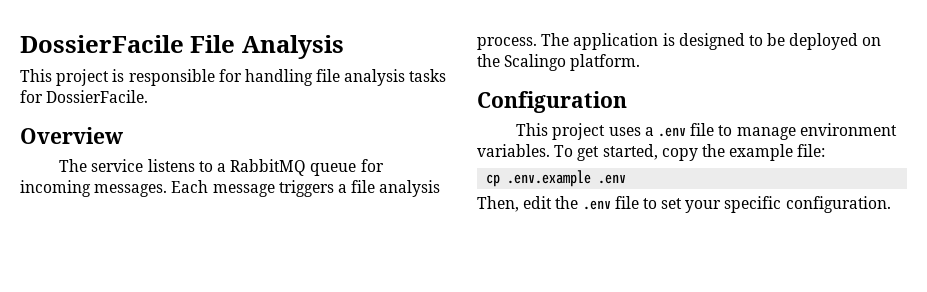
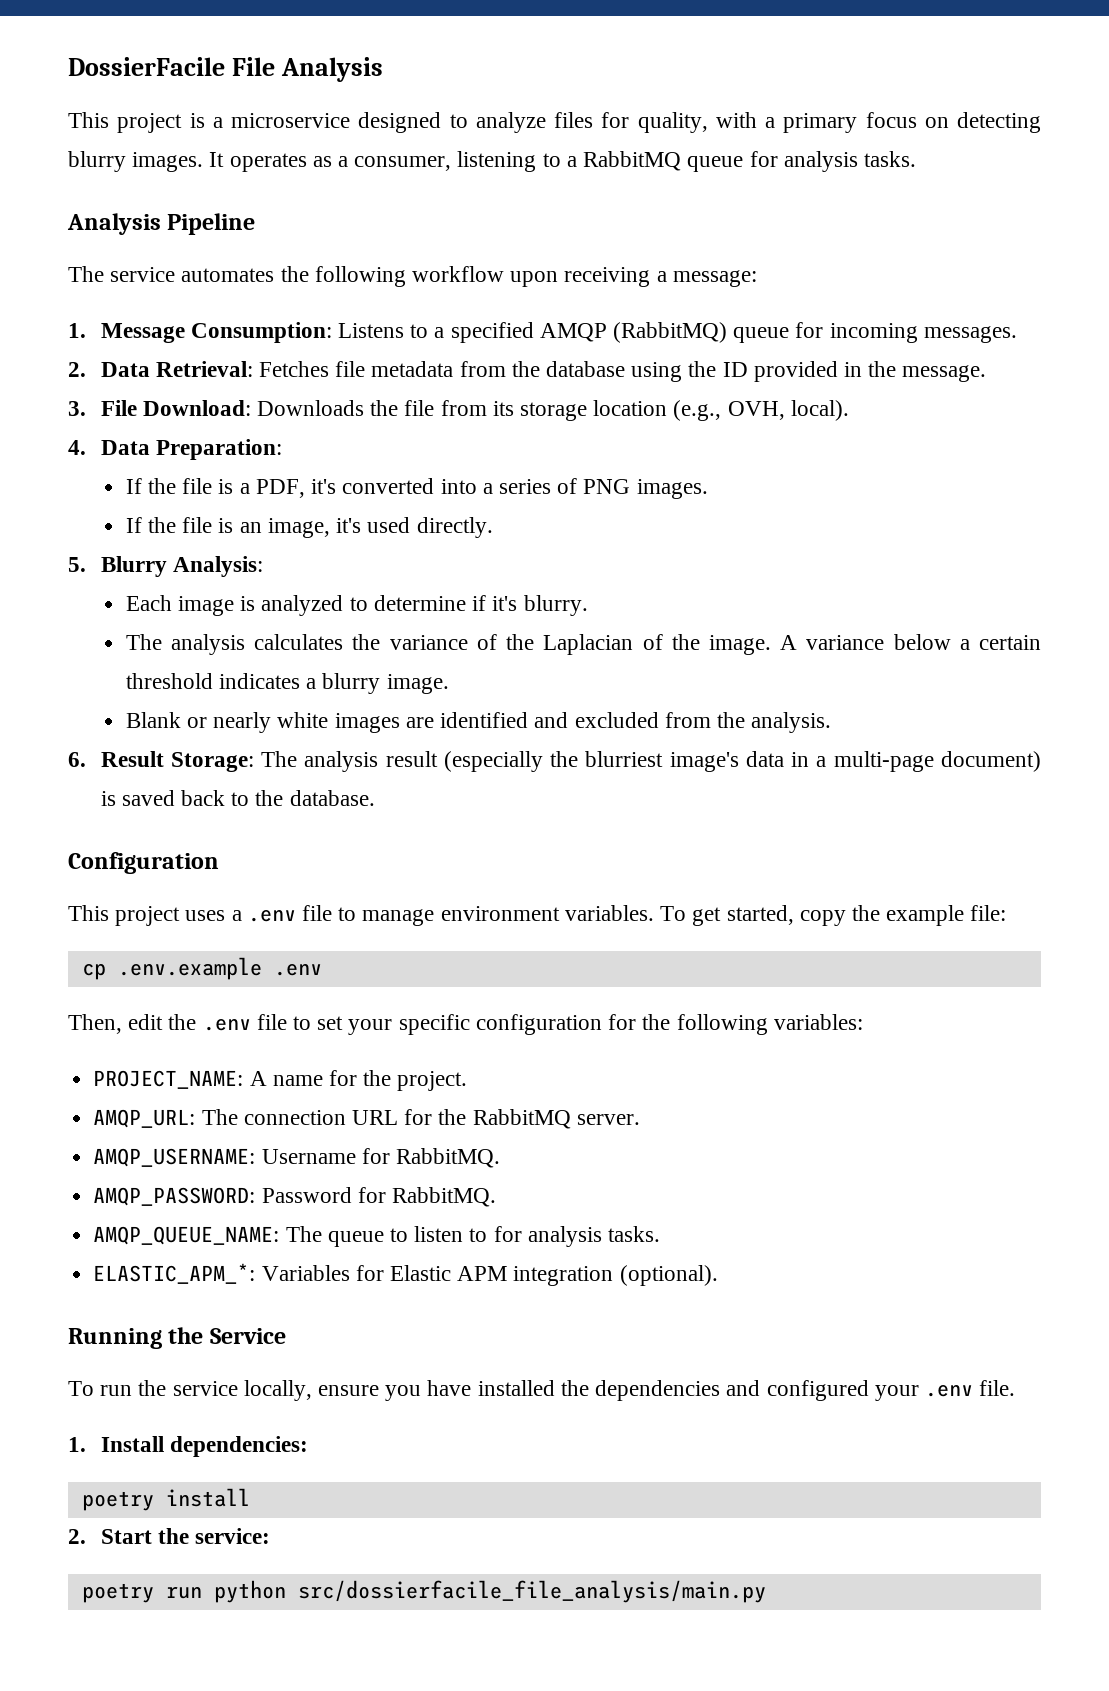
[128,69,447,86] [20,90,149,103] [20,127,123,144] [59,159,195,172] responsible for handling file analysis tasks for DossierFacile. // Overview // The service listens -> [212,112,1041,133] [68,151,537,172] a microservice designed to analyze files for quality, with a primary focus on detecting blurry images. It operates as a consumer, listening
[20,180,441,197] [477,33,882,50] [477,54,641,71] incoming messages. Each message triggers a file analysis process. The application is designed to be deployed on the Scalingo platform. -> [783,151,916,172] [67,213,256,235] [68,266,757,287] [68,322,1017,343] [68,361,987,382] [68,400,849,421] [68,439,282,460] [125,478,708,499] [125,517,493,538] [68,556,263,577] [125,595,588,616] [125,634,1041,655] [125,673,449,694] [125,712,832,733] [68,751,1041,772] [100,790,375,806] analysis tasks. // Analysis Pipeline // The service automates the following workflow upon receiving a message: // 1. Message Consumption: Listens to a specified AMQP (RabbitMQ) queue for incoming messages. // 2. Data Retrieval: Fetches file metadata from the database using the ID provided in the message. // 3. File Download: Downloads the file from its storage location (e.g., OVH, local). // 4. Data Preparation: // If the file is a PDF, it's converted into a series of PNG images. // If the file is an image, it's used directly. // 5. Blurry Analysis: // Each image is analyzed to determine if it's blurry. // The analysis calculates the variance of the Laplacian of the image. A variance below a certain threshold indicates a blurry image. // Blank or nearly white images are identified and excluded from the analysis. // 6. Result Storage: The analysis result (especially the blurriest image's data in a multi-page document) is saved back to the database.
[785,196,891,213] configuration. -> [475,1014,863,1035] [93,1070,468,1091] [93,1109,640,1129] [93,1148,500,1168] [93,1187,496,1207] [93,1226,660,1247] [93,1263,718,1286] [68,1327,286,1349] [68,1380,1016,1401] [68,1436,308,1457] [81,1488,250,1511] [68,1528,270,1544] [81,1580,766,1603] configuration for the following variables: // PROJECT_NAME: A name for the project. // AMQP_URL: The connection URL for the RabbitMQ server. // AMQP_USERNAME: Username for RabbitMQ. // AMQP_PASSWORD: Password for RabbitMQ. // AMQP_QUEUE_NAME: The queue to listen to for analysis tasks. // ELASTIC_APM_*: Variables for Elastic APM integration (optional). // Running the Service // To run the service locally, ensure you have installed the dependencies and configured your .env file. // 1. Install dependencies: // poetry install // 2. Start the service: // poetry run python src/dossierfacile_file_analysis/main.py

